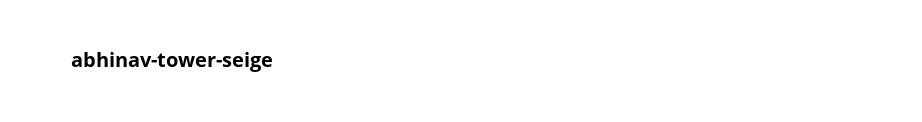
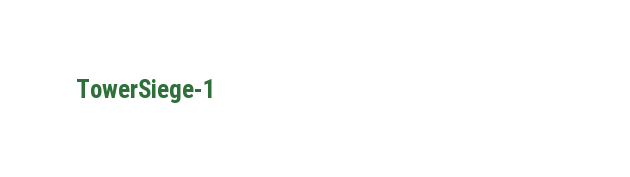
[71,52,273,72] abhinav-tower-seige -> [76,79,216,103] TowerSiege-1

